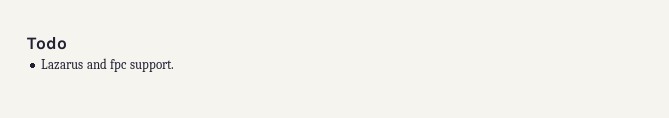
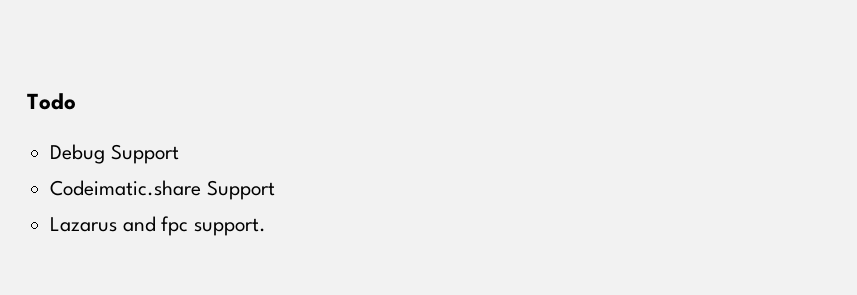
(67, 43) none -> [50,144,179,164] [50,180,275,200] // Debug Support // Codeimatic.share Support

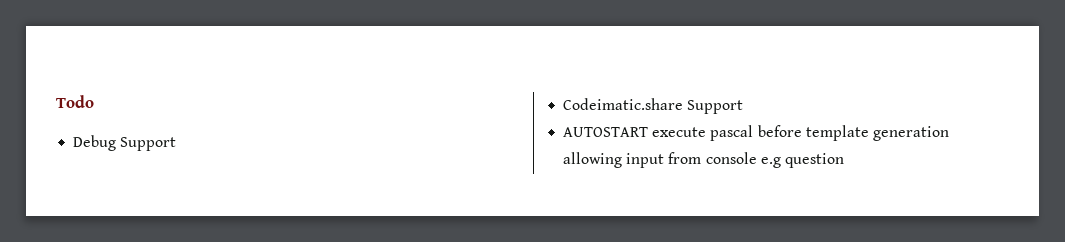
[50,216,267,236] Lazarus and fpc support. -> [563,125,949,141] [563,152,844,168] AUTOSTART execute pascal before template generation allowing input from console e.g question

